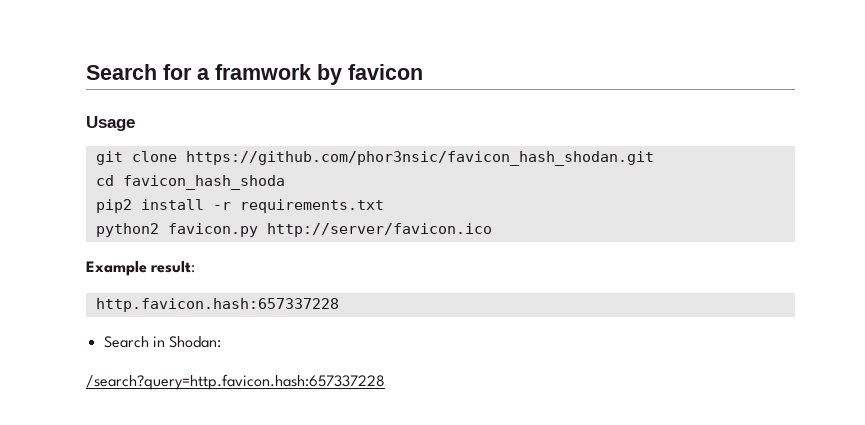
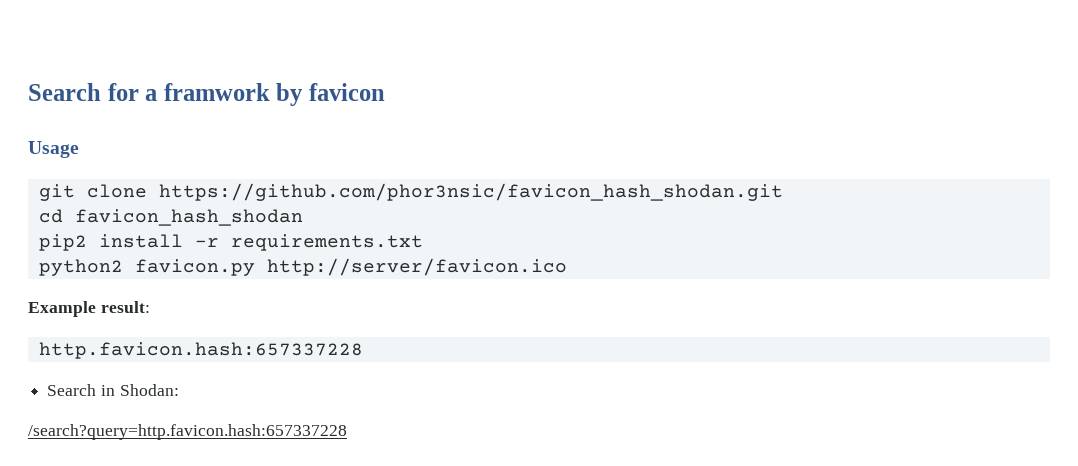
[122,175,285,190] favicon_hash_shoda -> [74,209,303,226] favicon_hash_shodan

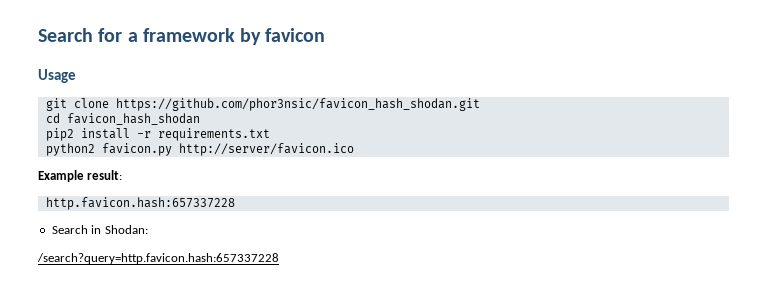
[163,83,270,101] framwork -> [142,28,235,42] framework

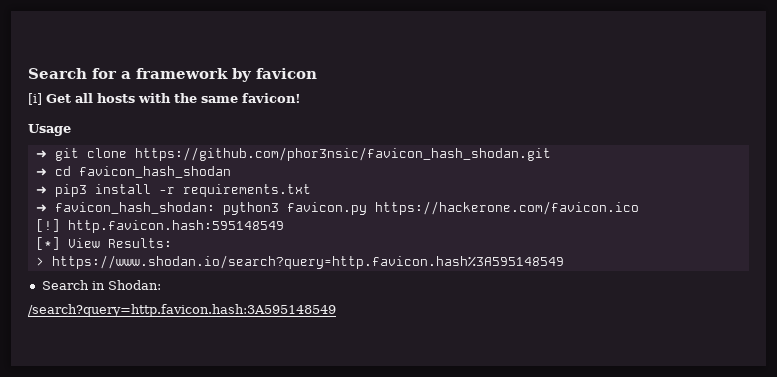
(326, 35) none -> [28,93,301,105] // [i] Get all hosts with the same favicon!
(76, 76) none -> [35,150,47,158] ➜
(480, 104) none -> [35,168,47,176] ➜
[45,128,74,141] pip2 -> [35,184,87,197] ➜ pip3
[45,143,354,156] [38,170,123,182] [45,197,235,210] python2 favicon.py http://server/favicon.ico // Example result: // http.favicon.hash:657337228 -> [35,201,639,215] [35,219,284,233] [35,237,172,250] [35,255,564,269] ➜ favicon_hash_shodan: python3 favicon.py https://hackerone.com/favicon.ico // [!] http.favicon.hash:595148549 // [*] View Results: // > https://www.shodan.io/search?query=http.favicon.hash%3A595148549
[37,253,279,264] /search?query=http.favicon.hash:657337228 -> [28,304,336,317] /search?query=http.favicon.hash:3A595148549

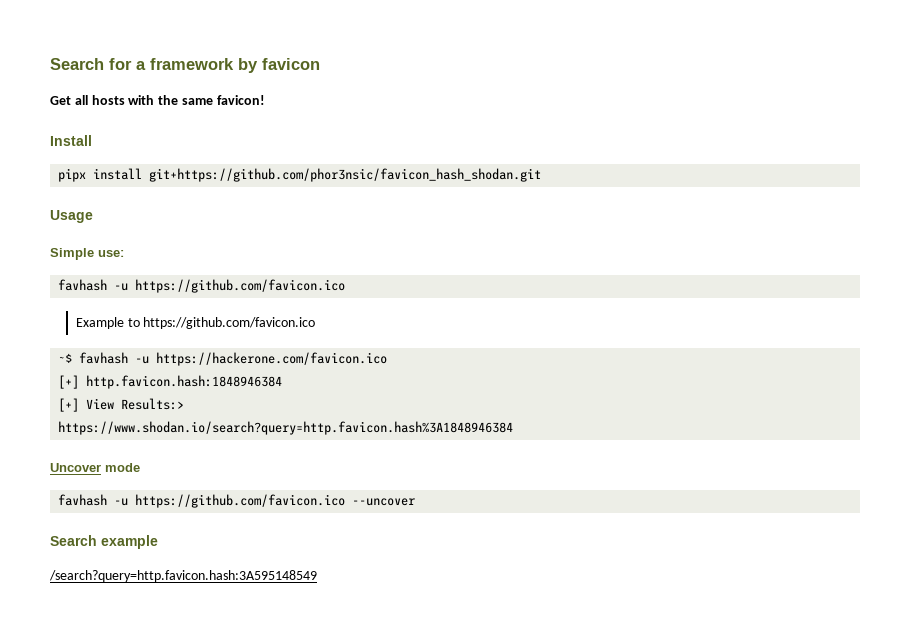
[28,93,42,105] [i] -> (320, 64) none
[28,124,71,136] [35,147,551,161] [35,166,231,178] [35,184,311,197] [35,201,639,215] [35,219,284,233] [35,237,172,250] [35,255,564,269] [41,280,161,290] Usage // ➜ git clone https://github.com/phor3nsic/favicon_hash_shodan.git // ➜ cd favicon_hash_shodan // ➜ pip3 install -r requirements.txt // ➜ favicon_hash_shodan: python3 favicon.py https://hackerone.com/favicon.ico // [!] http.favicon.hash:595148549 // [*] View Results: // > https://www.shodan.io/search?query=http.favicon.hash%3A595148549 // Search in Shodan: -> [50,135,92,146] [58,168,542,182] [50,210,93,223] [50,248,124,260] [58,279,346,293] [75,317,316,329] [58,352,388,366] [58,375,283,389] [58,398,185,412] [58,421,514,435] [50,463,140,472] [58,494,416,508] [50,535,158,549] Install // pipx install git+https://github.com/phor3nsic/favicon_hash_shodan.git // Usage // Simple use: // favhash -u https://github.com/favicon.ico // Example to https://github.com/favicon.ico // ~$ favhash -u https://hackerone.com/favicon.ico // [+] http.favicon.hash:1848946384 // [+] View Results:> // https://www.shodan.io/search?query=http.favicon.hash%3A1848946384 // Uncover mode // favhash -u https://github.com/favicon.ico --uncover // Search example

